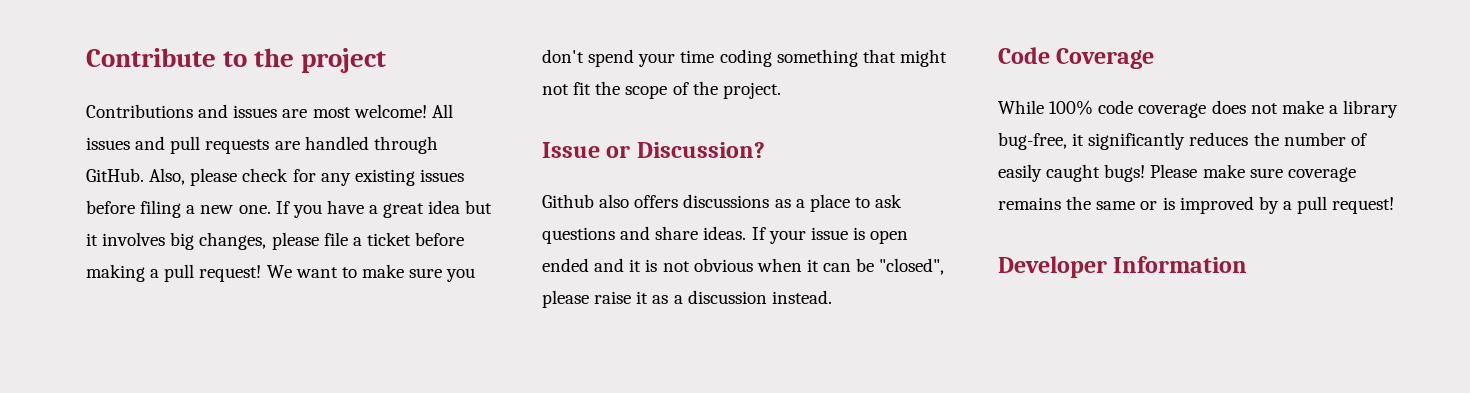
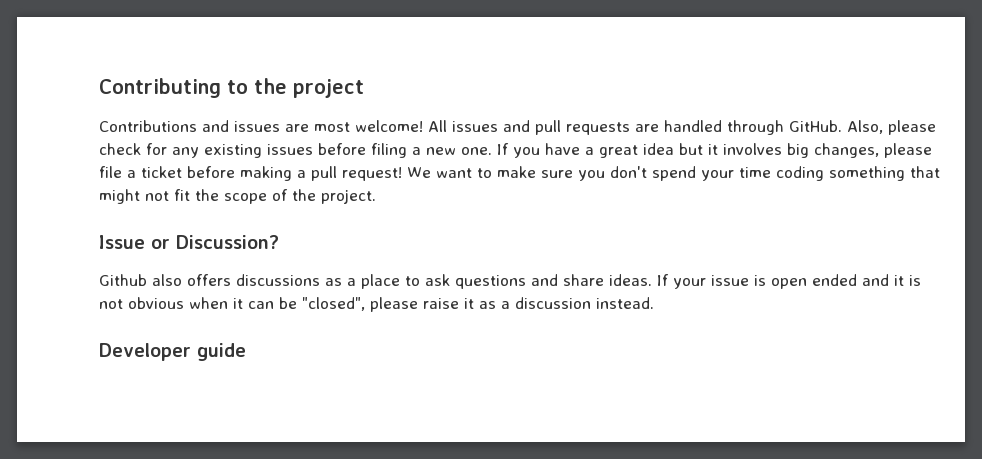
[86,48,216,67] Contribute -> [99,78,221,98] Contributing
[998,47,1155,69] [998,100,1399,118] [998,132,1367,150] [998,164,1356,182] [998,196,1395,214] // Code Coverage // While 100% code coverage does not make a library bug-free, it significantly reduces the number of easily caught bugs! Please make sure coverage remains the same or is improved by a pull request! -> (654, 303) none
[1113,256,1248,273] Information -> [197,343,246,361] guide

